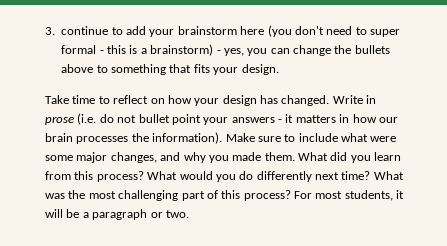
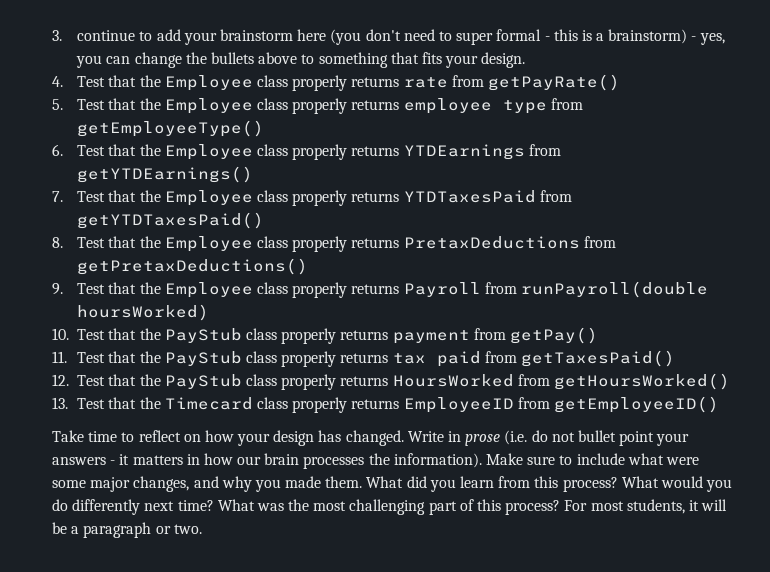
(279, 69) none -> [52,74,620,91] [52,98,583,114] [77,120,265,137] [52,144,561,160] [77,166,254,183] [52,190,572,206] [77,212,265,229] [52,236,616,252] [77,258,309,275] [52,281,708,298] [77,304,210,321] [52,327,598,344] [52,350,675,367] [52,373,730,390] [52,396,719,413] // 4. Test that the Employee class properly returns rate from getPayRate() // 5. Test that the Employee class properly returns employee type from getEmployeeType() // 6. Test that the Employee class properly returns YTDEarnings from getYTDEarnings() // 7. Test that the Employee class properly returns YTDTaxesPaid from getYTDTaxesPaid() // 8. Test that the Employee class properly returns PretaxDeductions from getPretaxDeductions() // 9. Test that the Employee class properly returns Payroll from runPayroll(double hoursWorked) // 10. Test that the PayStub class properly returns payment from getPay() // 11. Test that the PayStub class properly returns tax paid from getTaxesPaid() // 12. Test that the PayStub class properly returns HoursWorked from getHoursWorked() // 13. Test that the Timecard class properly returns EmployeeID from getEmployeeID()

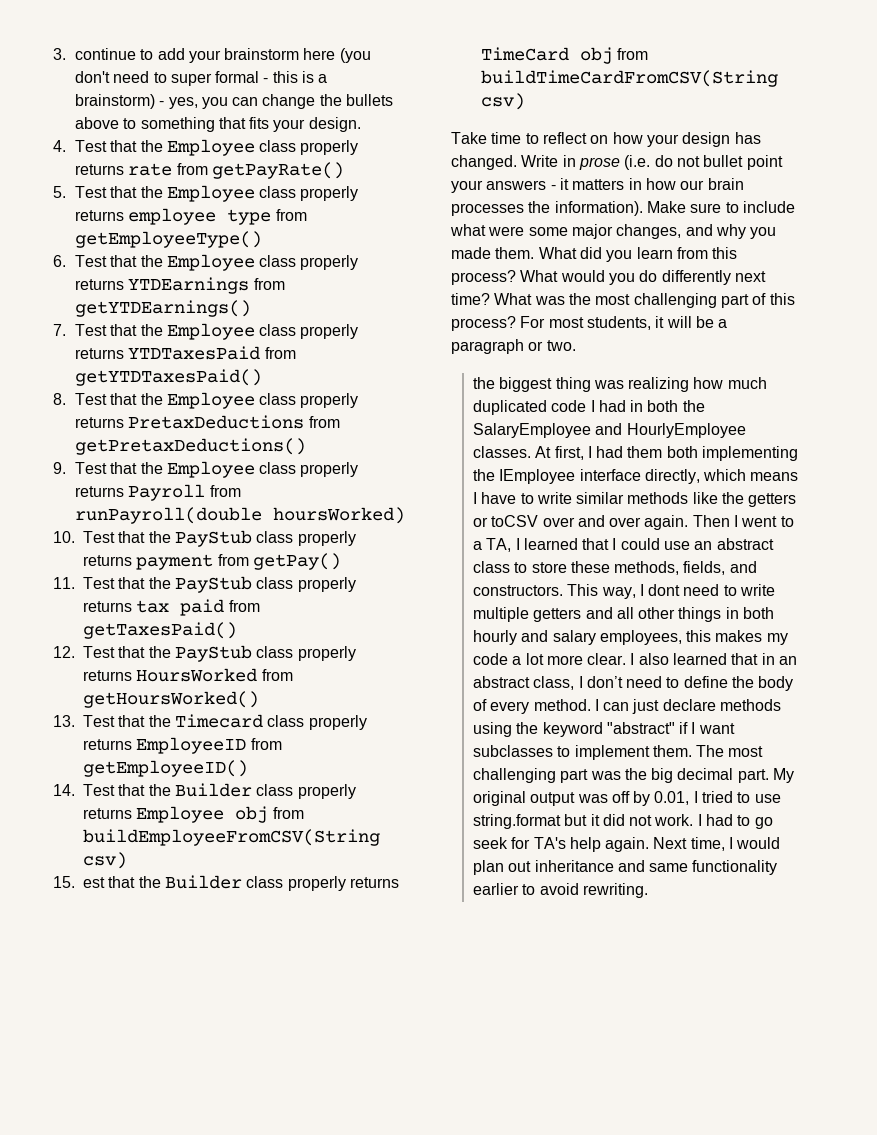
(719, 404) none -> [53,783,356,799] [83,806,304,823] [83,829,380,846] [83,852,127,869] [53,875,399,891] [481,47,649,64] [481,70,778,87] [481,93,525,110] // 14. Test that the Builder class properly returns Employee obj from buildEmployeeFromCSV(String csv) // 15. est that the Builder class properly returns TimeCard obj from buildTimeCardFromCSV(String csv)
(202, 529) none -> [472,377,767,392] [472,400,705,415] [472,423,746,438] [472,446,799,461] [472,469,799,484] [472,492,797,507] [472,515,794,530] [472,538,774,552] [472,561,757,575] [472,584,776,599] [472,607,775,622] [472,630,788,645] [472,653,798,665] [472,676,794,691] [472,699,782,714] [472,722,735,737] [472,745,764,760] [472,768,795,783] [472,791,781,806] [472,814,773,829] [472,837,781,852] [472,860,778,875] [472,883,648,898] // the biggest thing was realizing how much duplicated code I had in both the SalaryEmployee and HourlyEmployee classes. At first, I had them both implementing the IEmployee interface directly, which means I have to write similar methods like the getters or toCSV over and over again. Then I went to a TA, I learned that I could use an abstract class to store these methods, fields, and constructors. This way, I dont need to write multiple getters and all other things in both hourly and salary employees, this makes my code a lot more clear. I also learned that in an abstract class, I don’t need to define the body of every method. I can just declare methods using the keyword "abstract" if I want subclasses to implement them. The most challenging part was the big decimal part. My original output was off by 0.01, I tried to use string.format but it did not work. I had to go seek for TA's help again. Next time, I would plan out inheritance and same functionality earlier to avoid rewriting.

